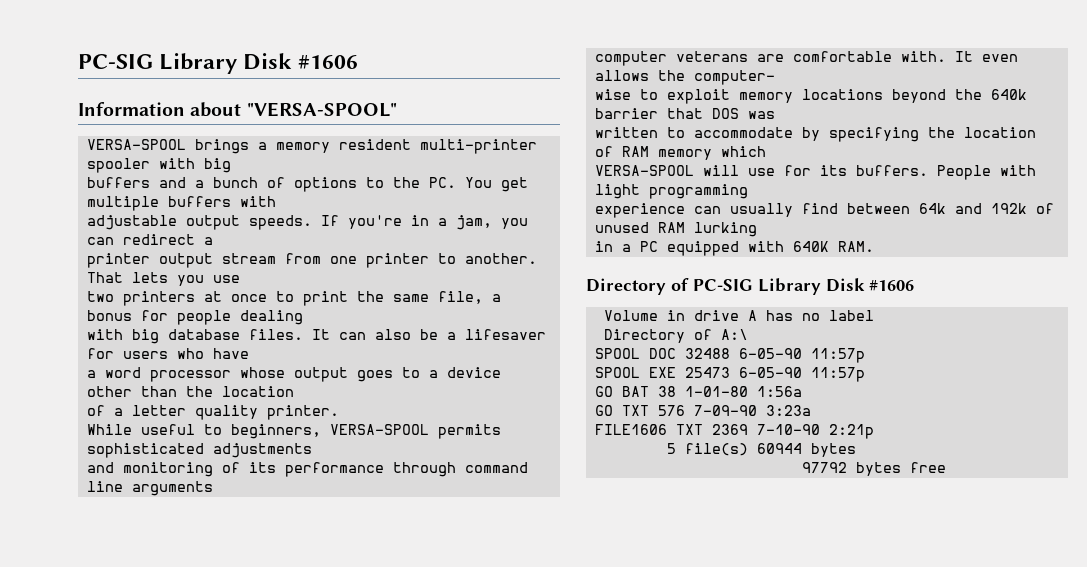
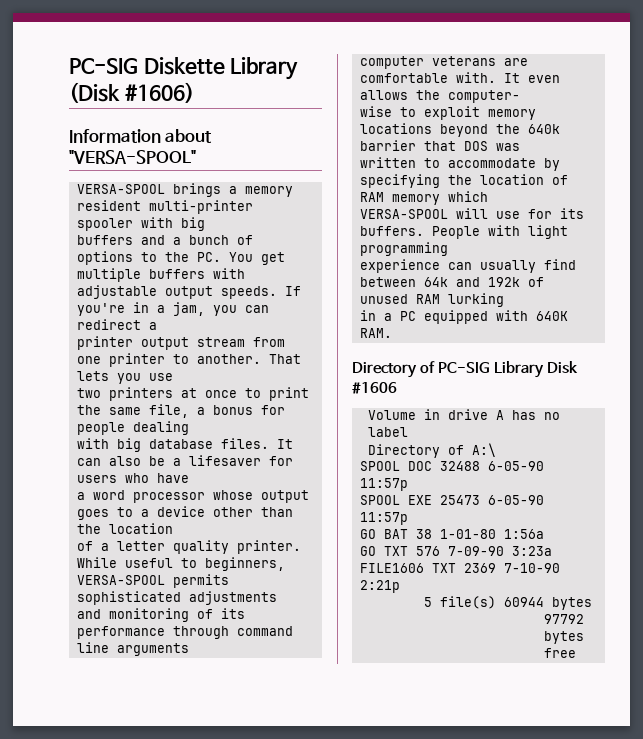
[78,53,358,74] PC-SIG Library Disk #1606 -> [69,57,299,80] [69,82,194,103] PC-SIG Diskette Library (Disk #1606)

